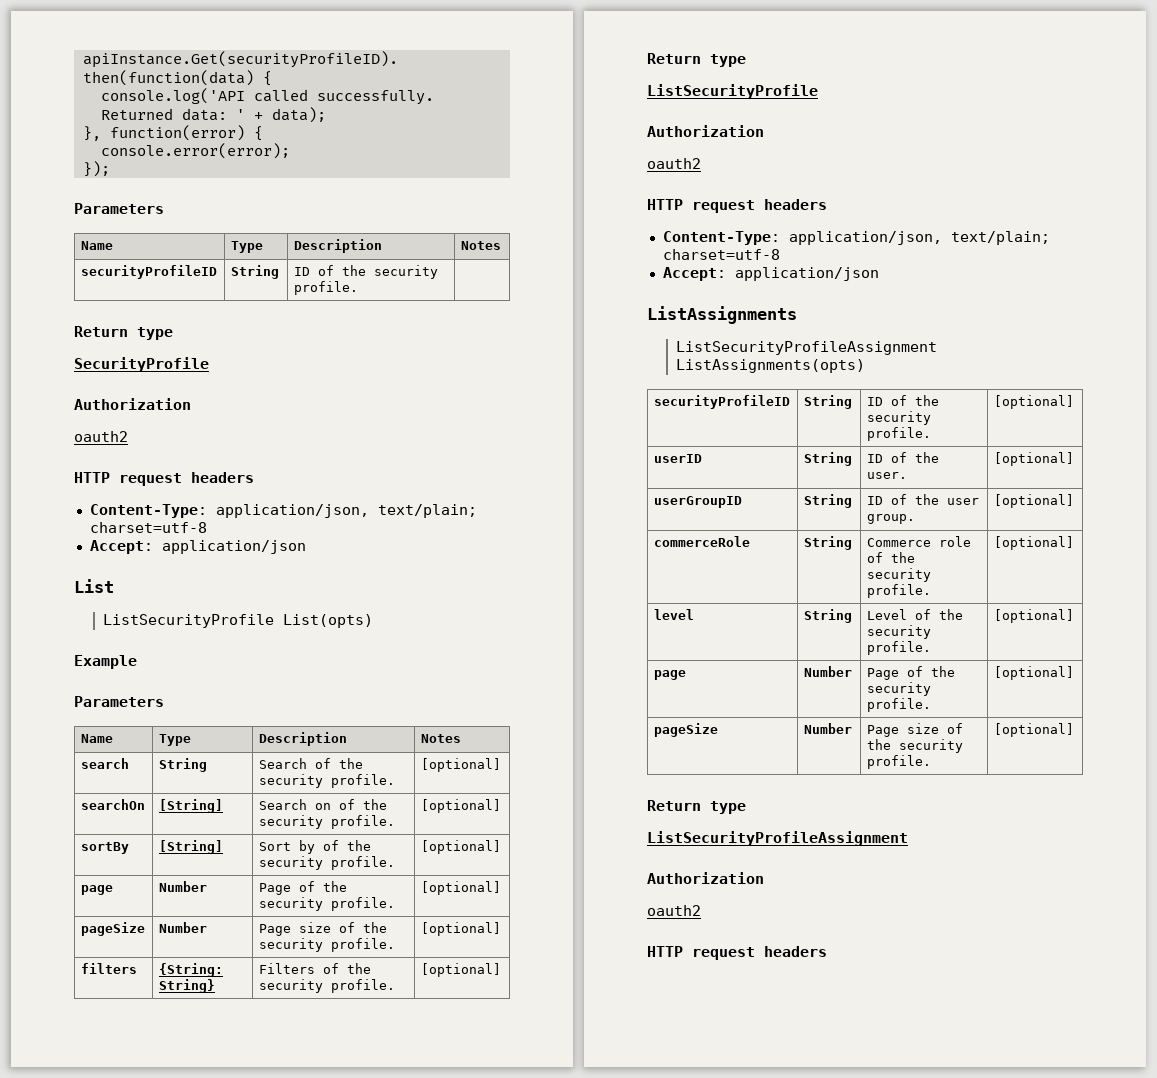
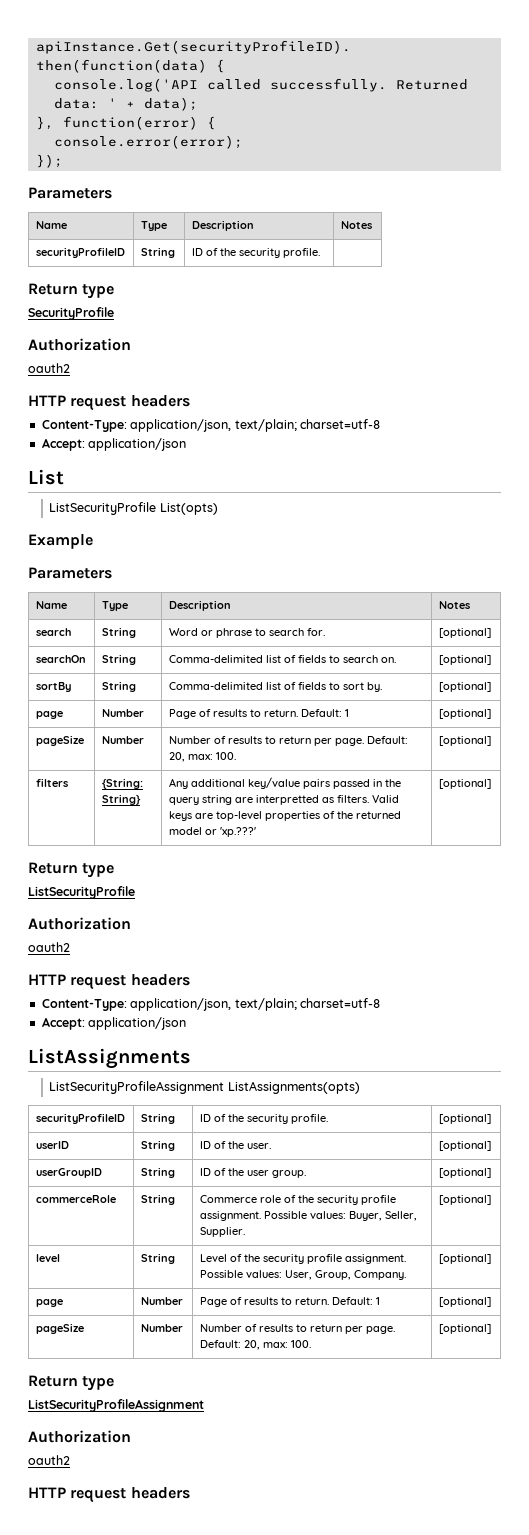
[258,758,363,769] [258,774,395,788] [420,758,501,772] [80,799,145,810] [158,799,223,813] [258,799,387,810] [258,815,395,829] [420,799,501,813] [80,842,129,854] [158,840,223,854] [258,840,371,854] [258,856,395,870] [420,840,501,854] [80,885,113,895] [158,881,207,892] [258,881,347,895] [258,897,395,911] [420,881,501,895] [80,922,145,936] [158,922,207,933] [258,922,387,936] [258,938,395,952] [420,922,501,936] [80,963,137,974] [158,963,223,977] [158,979,215,993] [258,963,371,974] [258,979,395,993] Search of the security profile. | [optional] // searchOn | [String] | Search on of the security profile. | [optional] // sortBy | [String] | Sort by of the security profile. | [optional] // page | Number | Page of the security profile. | [optional] // pageSize | Number | Page size of the security profile. | [optional] // filters | {String: String} | Filters of the security profile. -> [168,628,325,638] [438,628,491,638] [35,655,86,663] [101,654,136,665] [168,655,396,663] [438,655,491,665] [35,682,71,692] [101,681,136,692] [168,682,382,692] [438,682,491,692] [35,711,63,719] [101,709,144,717] [168,709,349,719] [438,709,491,719] [35,735,84,746] [101,736,144,744] [168,736,408,746] [168,752,236,762] [438,736,491,746] [35,778,68,787] [101,778,143,789] [101,794,141,805] [168,777,401,789] [168,795,399,805] [168,811,401,821] [168,827,256,837] Word or phrase to search for. | [optional] // searchOn | String | Comma-delimited list of fields to search on. | [optional] // sortBy | String | Comma-delimited list of fields to sort by. | [optional] // page | Number | Page of results to return. Default: 1 | [optional] // pageSize | Number | Number of results to return per page. Default: 20, max: 100. | [optional] // filters | {String: String} | Any additional key/value pairs passed in the query string are interpretted as filters. Valid keys are top-level properties of the returned model or 'xp.???'
[866,584,931,598] profile. -> [360,1195,396,1205] [199,1211,417,1221] [199,1227,245,1237] profile assignment. Possible values: Buyer, Seller, Supplier.
[866,641,931,655] [993,609,1074,623] [653,670,686,680] [803,666,852,677] [866,666,955,680] [866,682,931,696] [866,698,931,712] [993,666,1074,680] [653,723,718,737] [803,723,852,734] [866,723,963,737] [866,739,963,753] [866,755,931,769] profile. | [optional] // page | Number | Page of the security profile. | [optional] // pageSize | Number | Page size of the security profile. -> [306,1254,406,1264] [199,1270,406,1280] [438,1254,491,1264] [35,1299,63,1307] [140,1297,183,1305] [199,1297,380,1307] [438,1297,491,1307] [35,1323,84,1334] [140,1324,183,1332] [199,1324,395,1334] [199,1340,311,1350] profile assignment. Possible values: User, Group, Company. | [optional] // page | Number | Page of results to return. Default: 1 | [optional] // pageSize | Number | Number of results to return per page. Default: 20, max: 100.

